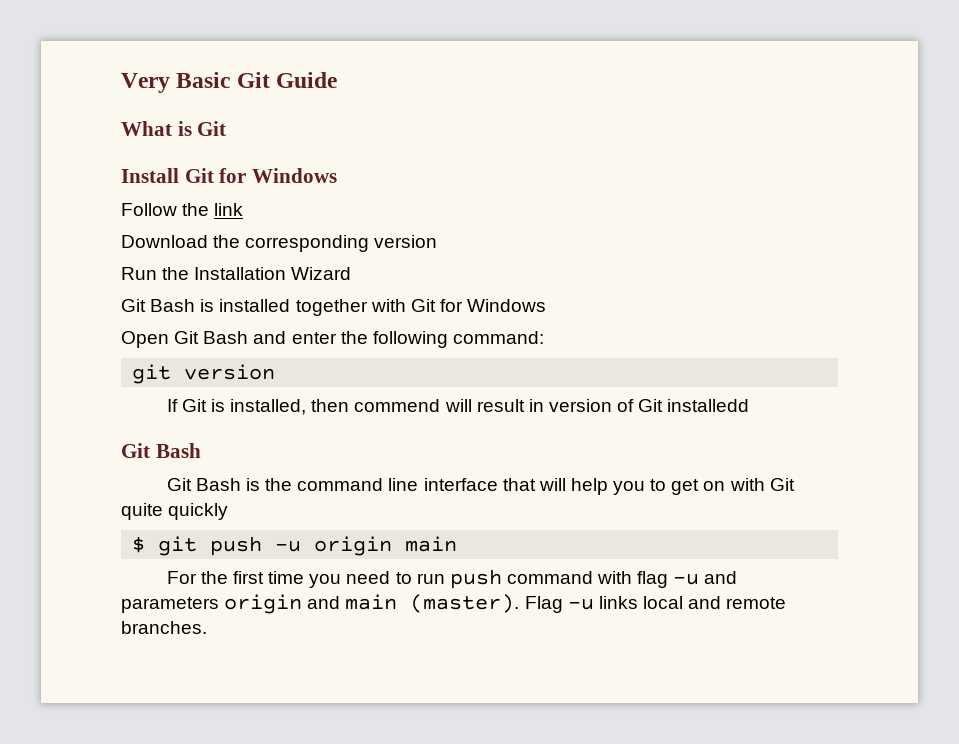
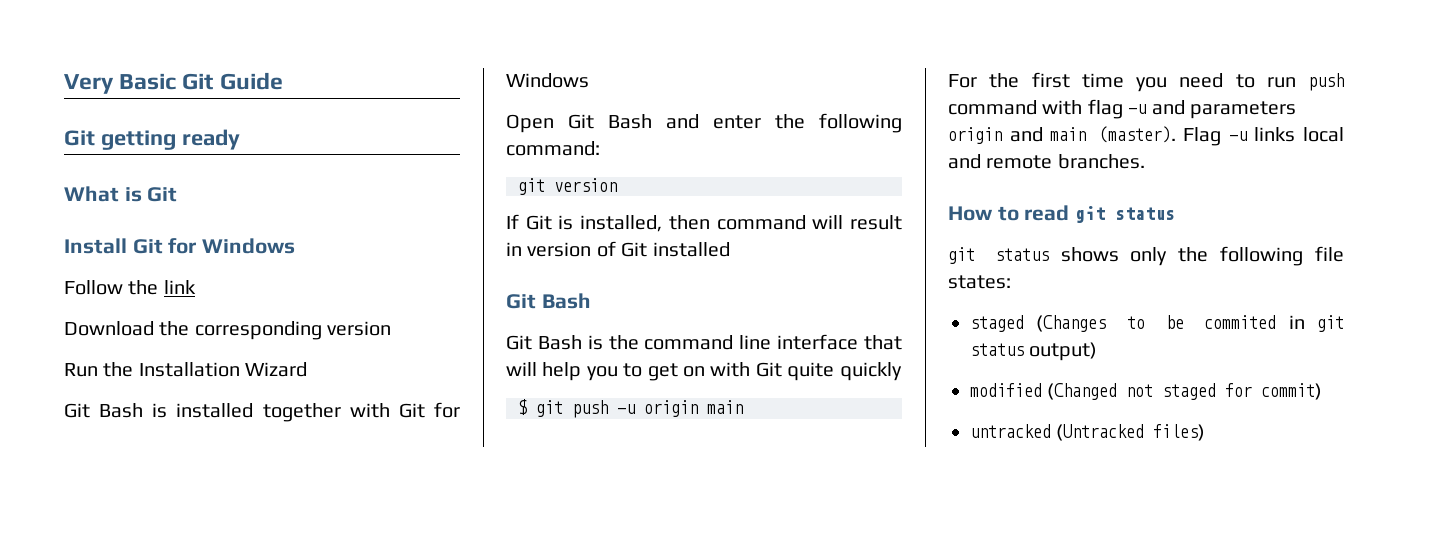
(338, 80) none -> [64,129,240,150] // Git getting ready
[354,399,441,412] commend -> [716,215,806,230] command
[667,399,750,412] installedd -> [652,242,730,257] installed
(207, 627) none -> [948,205,1176,223] [948,246,1344,266] [948,275,1011,289] [970,315,1344,332] [970,342,1098,361] [970,383,1323,400] [970,424,1206,441] // How to read git status // git status shows only the following file states: // staged (Changes to be commited in git status output) // modified (Changed not staged for commit) // untracked (Untracked files)

